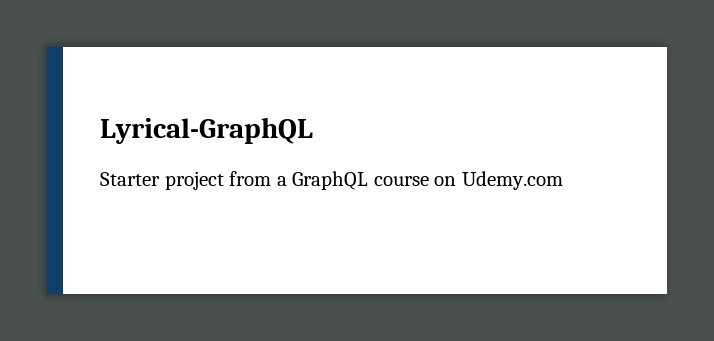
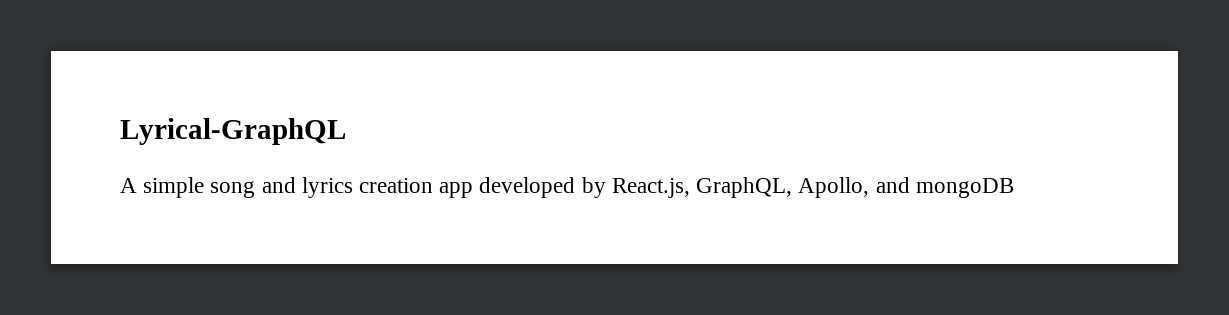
[100,171,563,190] Starter project from a GraphQL course on Udemy.com -> [120,177,1014,198] A simple song and lyrics creation app developed by React.js, GraphQL, Apollo, and mongoDB

